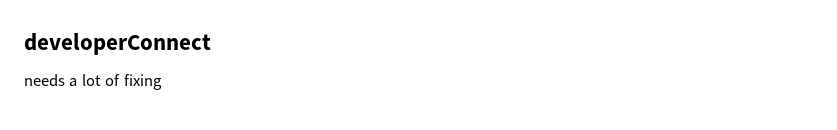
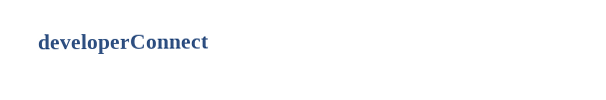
[24,74,162,90] // needs a lot of fixing -> (210, 44) none

